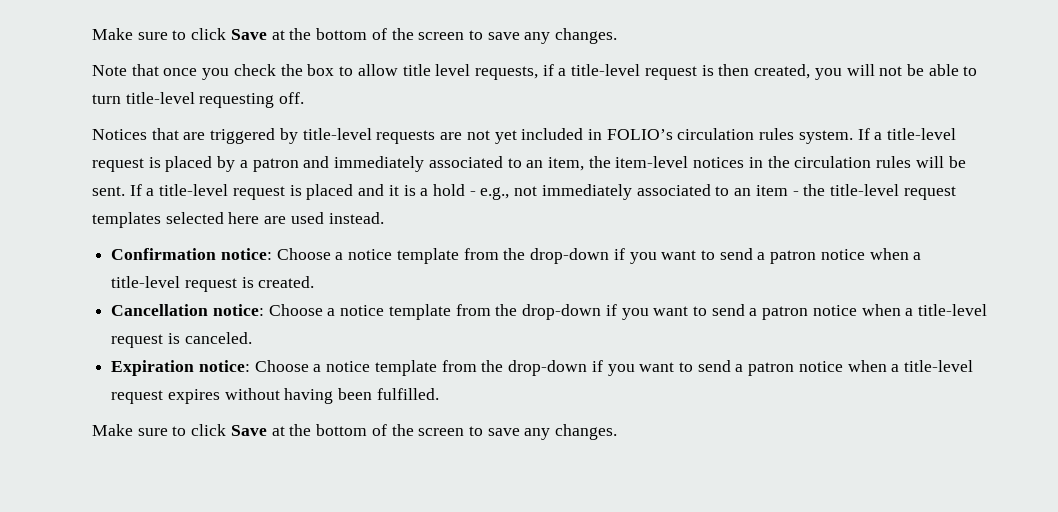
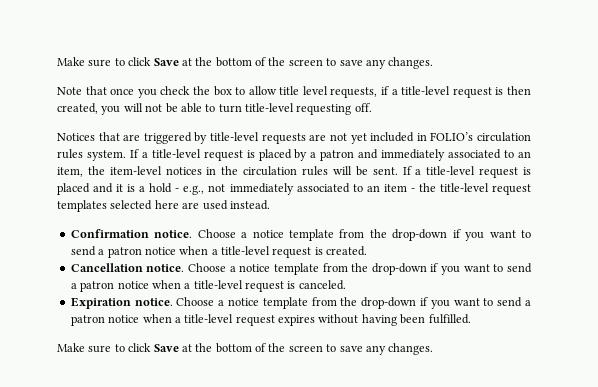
[220,248,272,260] notice: -> [154,230,193,238] notice.
[212,304,264,316] notice: -> [146,264,185,272] notice.
[198,360,250,372] notice: -> [134,298,173,306] notice.

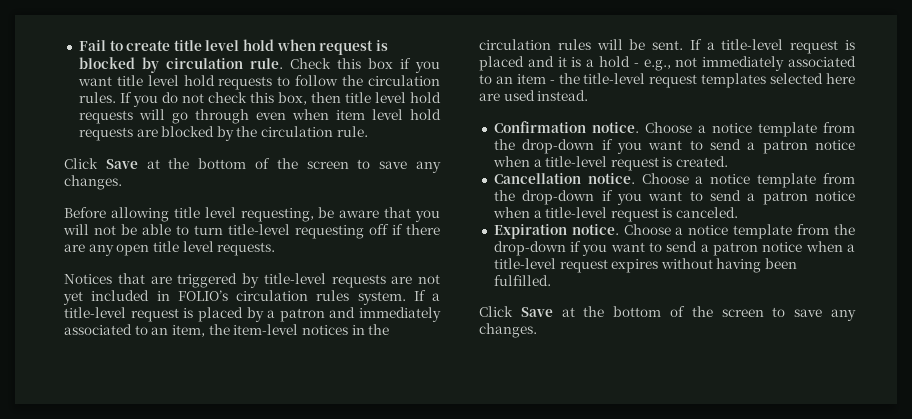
[57,57,152,67] Make sure to click -> [78,39,389,55] [78,57,440,73] [77,75,440,90] [78,92,441,107] [78,109,441,124] [78,126,368,141] [64,158,98,169] Fail to create title level hold when request is blocked by circulation rule. Check this box if you want title level hold requests to follow the circulation rules. If you do not check this box, then title level hold requests will go through even when item level hold requests are blocked by the circulation rule. // Click
[57,86,531,98] [57,103,98,114] Note that once you check the box to allow title level requests, if a title-level request is then created, -> [64,207,412,222] Before allowing title level requesting, be aware that
[354,103,372,112] off. -> [369,224,440,235] [64,241,276,256] off if there are any open title level requests.
[57,343,152,353] Make sure to click -> [479,306,513,317] Click

